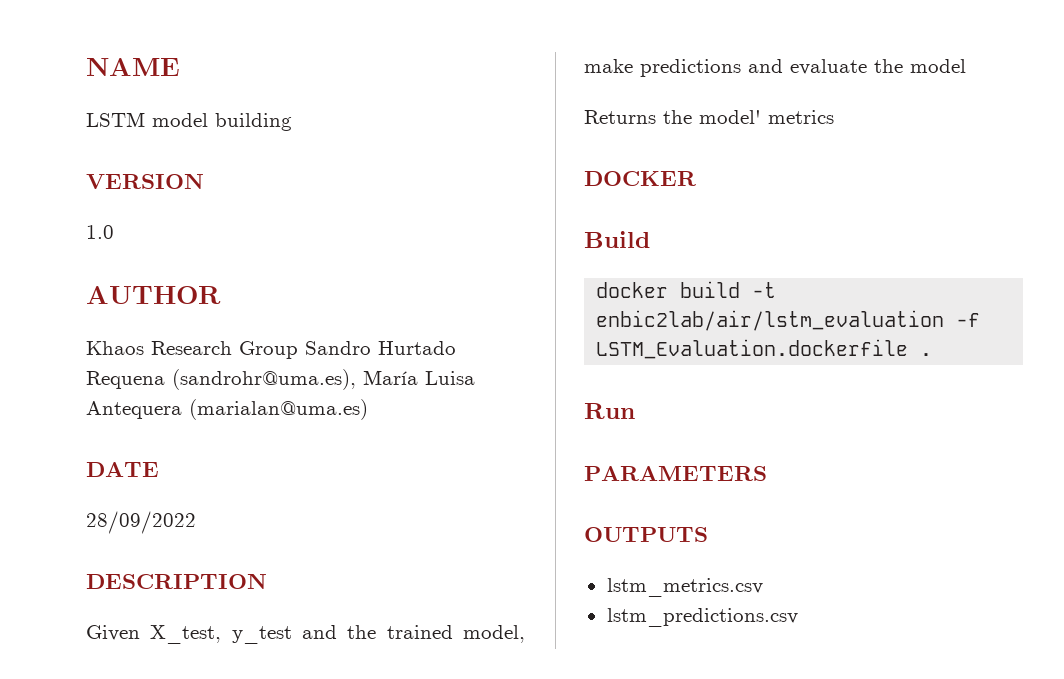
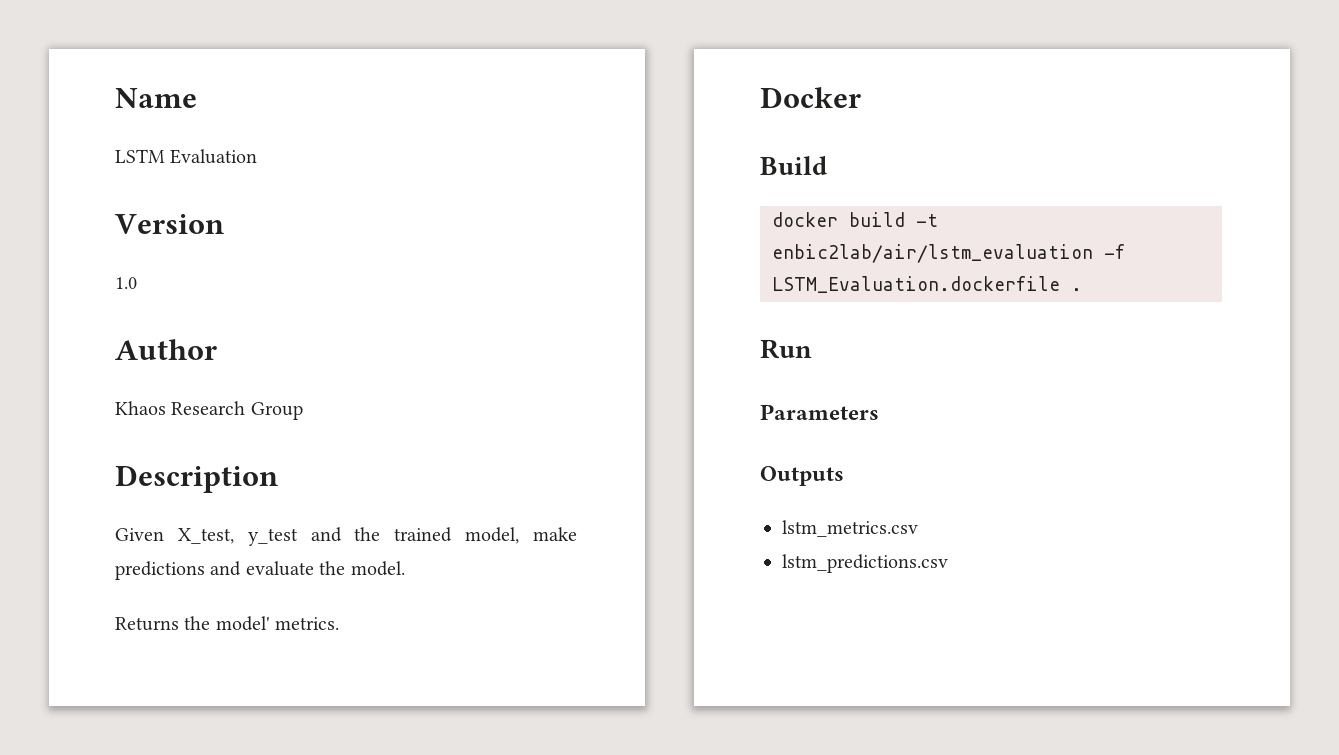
[86,58,180,76] NAME -> [115,88,197,108] Name
[152,113,292,131] [86,174,204,189] model building // VERSION -> [170,149,258,164] [115,214,224,234] Evaluation // Version
[86,286,221,304] AUTHOR -> [115,339,217,360] Author
[305,341,456,355] [86,369,475,390] [86,399,368,420] [86,462,159,477] [86,511,196,534] [86,574,267,589] Sandro Hurtado Requena (sandrohr@uma.es), María Luisa Antequera (marialan@uma.es) // DATE // 28/09/2022 // DESCRIPTION -> [115,465,278,493] // Description
[910,59,966,73] model -> [350,561,405,576] model.
[768,110,834,124] [584,171,696,186] metrics // DOCKER -> [275,617,340,630] [760,87,861,108] metrics. // Docker
[584,466,767,481] [584,527,708,542] PARAMETERS // OUTPUTS -> [760,404,879,420] [760,466,844,486] Parameters // Outputs

